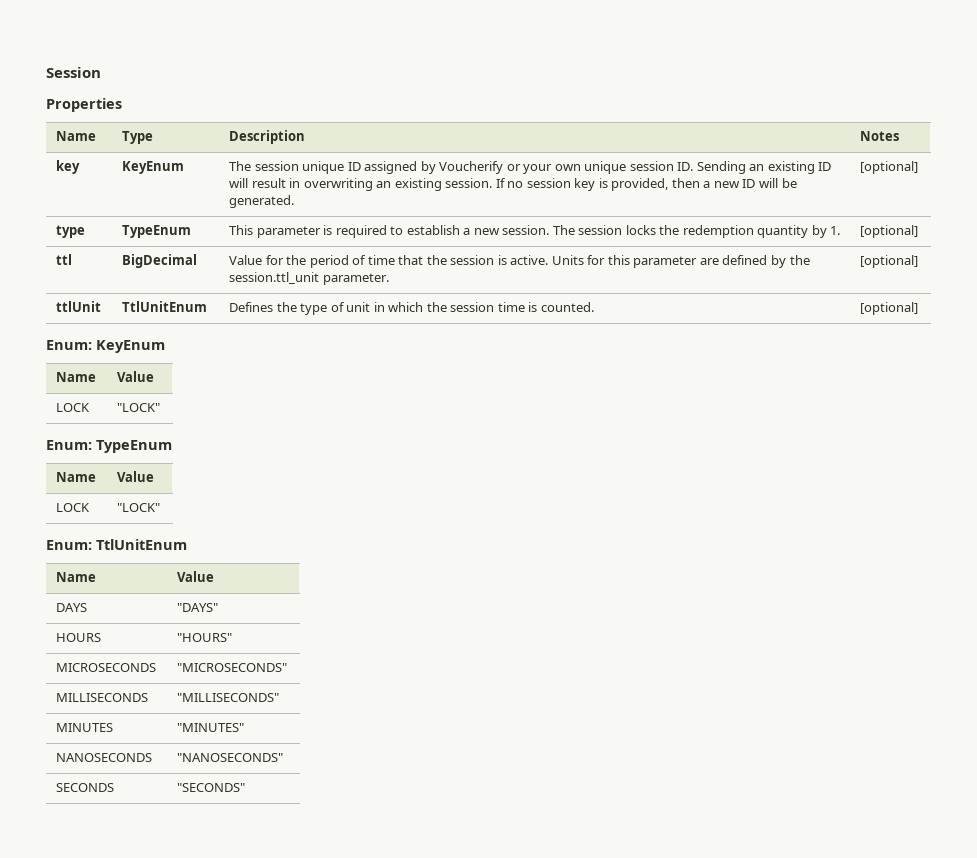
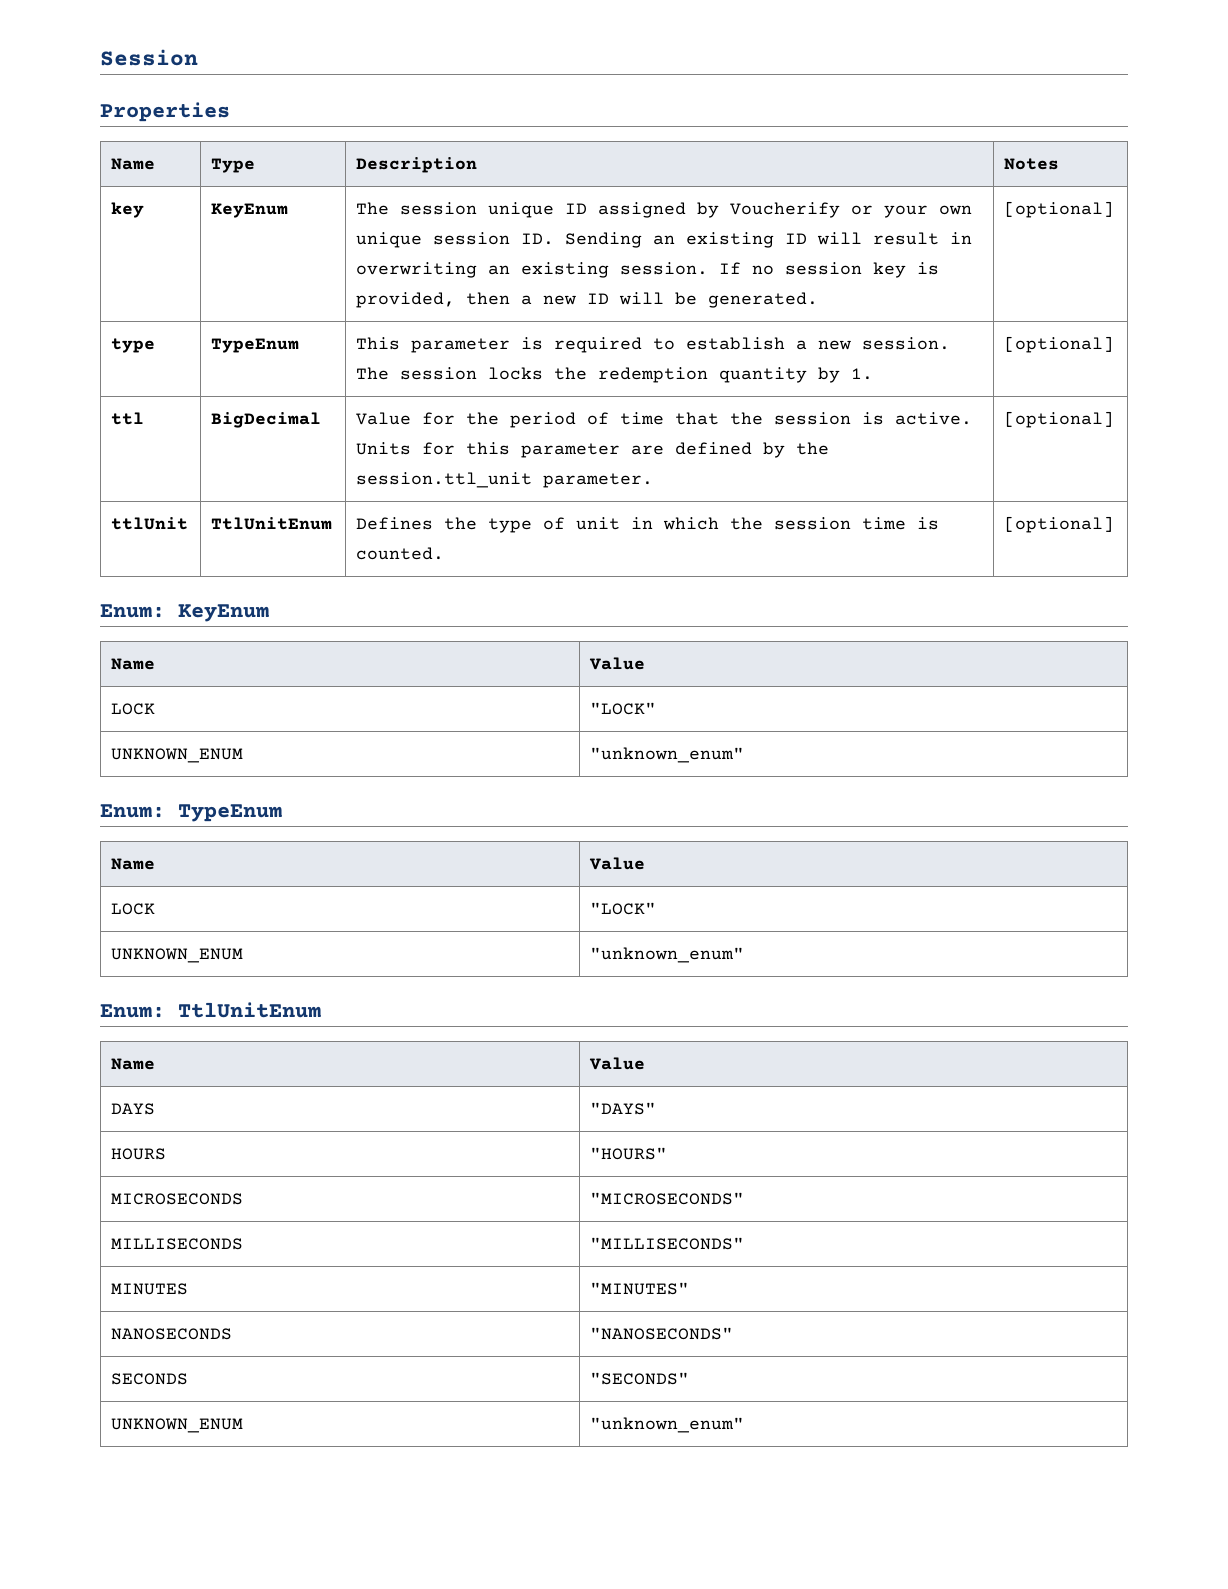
(161, 407) none -> [111,748,244,763] [590,747,745,763] // UNKNOWN_ENUM | "unknown_enum"
(161, 507) none -> [111,948,244,963] [590,947,745,963] // UNKNOWN_ENUM | "unknown_enum"
(246, 787) none -> [111,1418,244,1433] [590,1417,745,1433] // UNKNOWN_ENUM | "unknown_enum"

